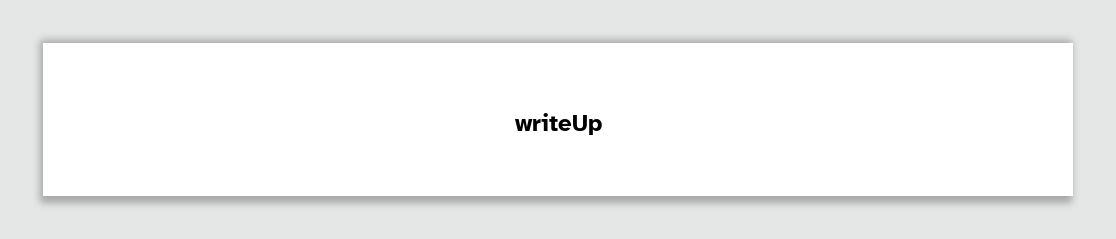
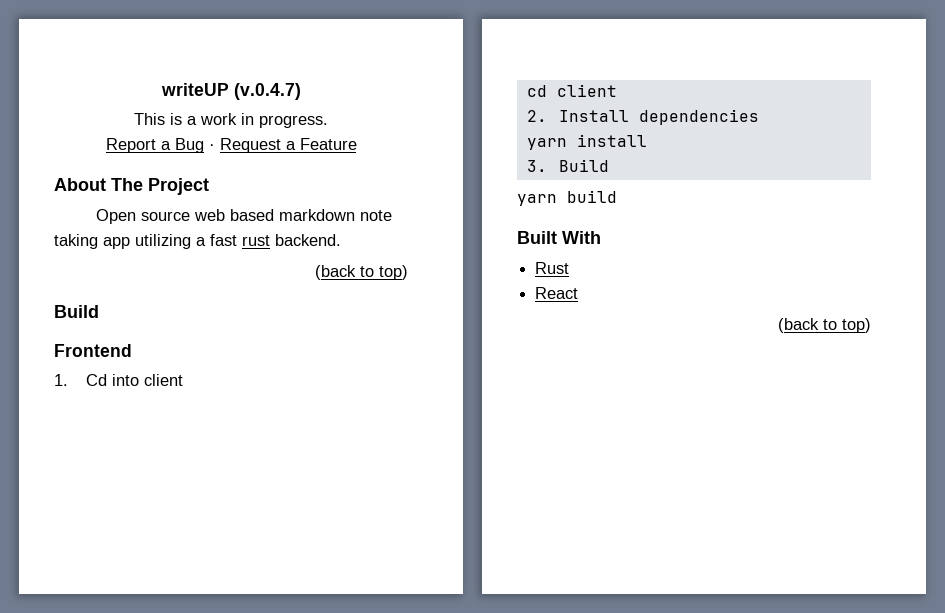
[514,113,602,135] writeUp -> [160,83,301,100] [134,113,328,128] [105,138,357,153] [54,178,209,195] [95,209,392,224] [54,234,341,249] [315,265,408,280] [54,305,99,318] [54,344,132,357] [54,374,183,386] [526,84,617,97] [526,109,759,125] [526,134,647,150] [526,159,609,172] [517,190,617,206] [517,231,601,244] [535,262,570,274] [535,287,579,299] [778,318,871,333] writeUP (v.0.4.7) // This is a work in progress. // Report a Bug · Request a Feature // About The Project // Open source web based markdown note taking app utilizing a fast rust backend. // (back to top) // Build // Frontend // 1. Cd into client // cd client // 2. Install dependencies // yarn install // 3. Build // yarn build // Built With // Rust // React // (back to top)

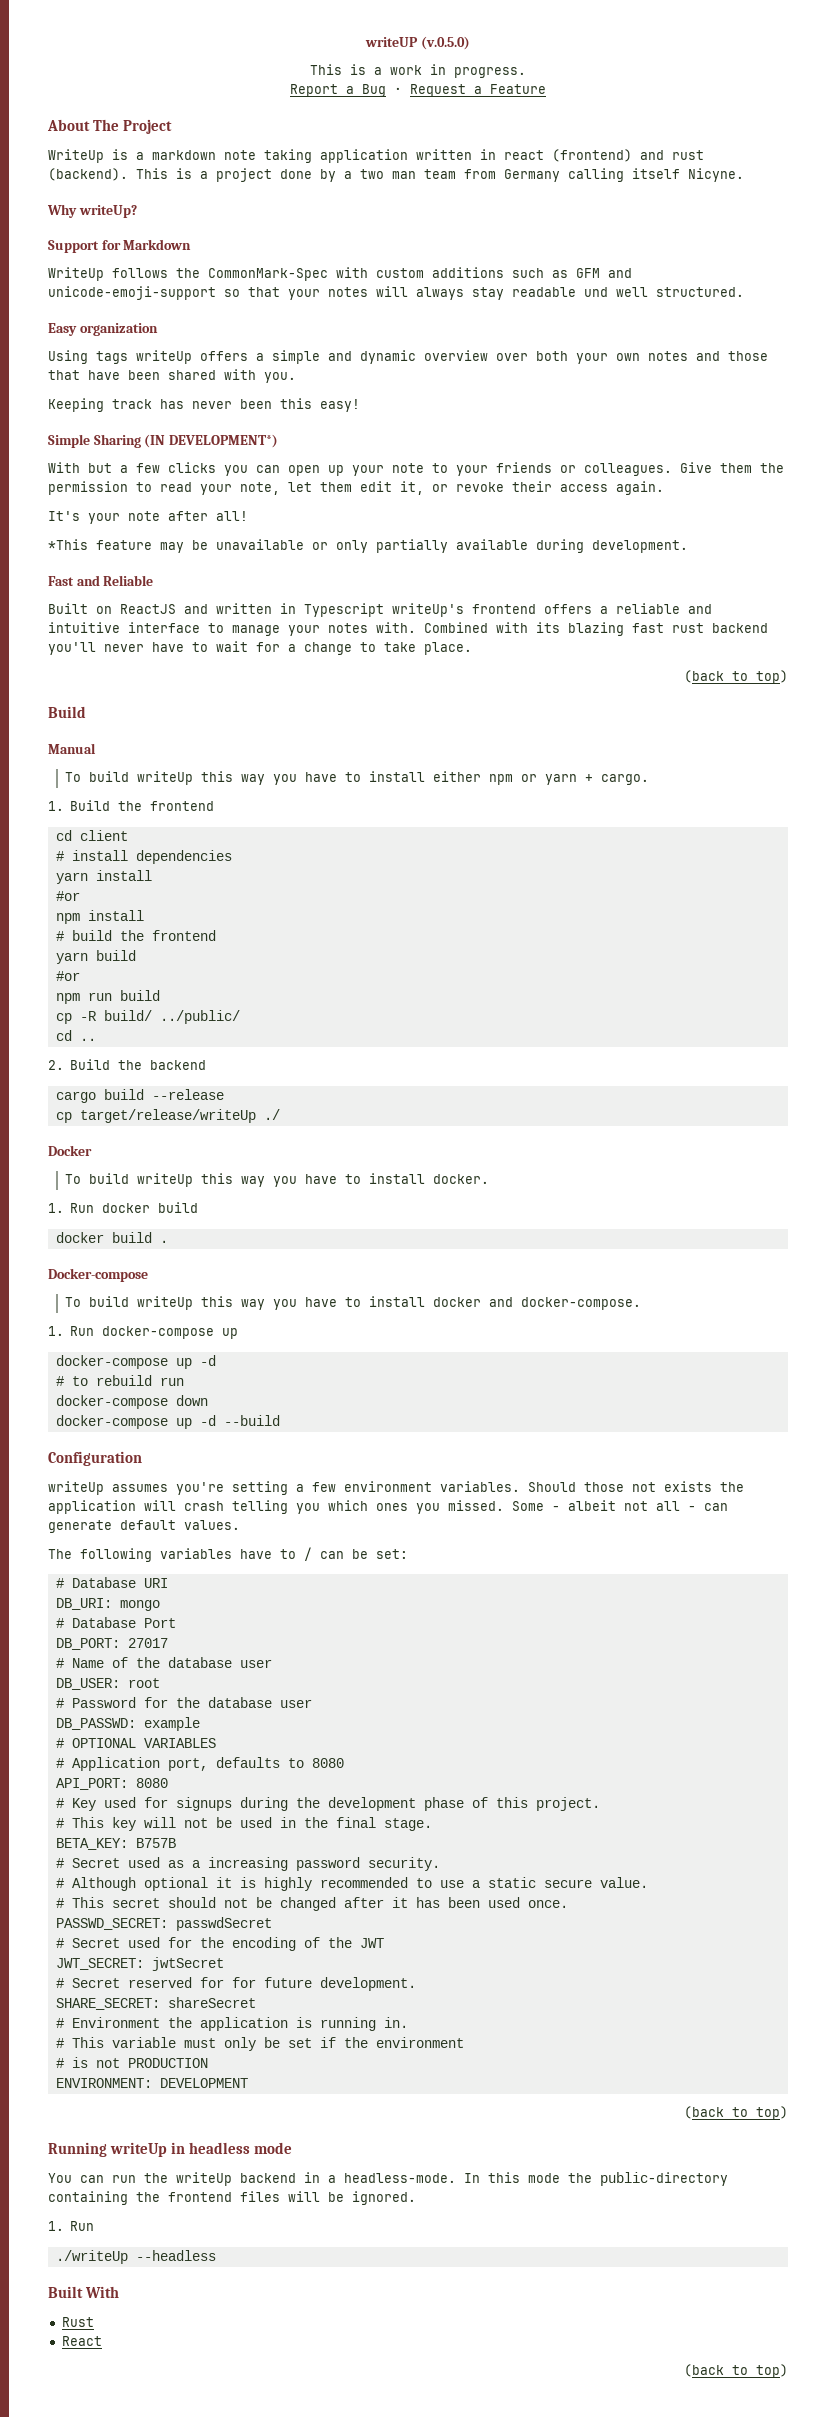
[233,83,301,100] (v.0.4.7) -> [420,36,470,50] (v.0.5.0)
[95,209,392,224] [54,234,341,249] [315,265,408,280] [54,305,99,318] [54,344,132,357] [54,374,183,386] Open source web based markdown note taking app utilizing a fast rust backend. // (back to top) // Build // Frontend // 1. Cd into client -> [48,149,704,163] [48,168,744,182] [47,204,137,218] [48,239,192,253] [48,267,632,281] [48,286,744,300] [48,323,158,336] [48,350,768,364] [48,369,296,383] [48,398,360,412] [48,434,278,448] [48,462,784,476] [48,481,664,495] [48,511,248,524] [48,539,688,553] [48,575,154,586] [48,603,712,617] [48,622,768,636] [48,641,472,655] [684,670,788,684] [48,706,86,718] [48,743,96,754] [64,771,649,785] [48,800,215,811] WriteUp is a markdown note taking application written in react (frontend) and rust (backend). This is a project done by a two man team from Germany calling itself Nicyne. // Why writeUp? // Support for Markdown // WriteUp follows the CommonMark-Spec with custom additions such as GFM and unicode-emoji-support so that your notes will always stay readable und well structured. // Easy organization // Using tags writeUp offers a simple and dynamic overview over both your own notes and those that have been shared with you. // Keeping track has never been this easy! // Simple Sharing (IN DEVELOPMENT*) // With but a few clicks you can open up your note to your friends or colleagues. Give them the permission to read your note, let them edit it, or revoke their access again. // It's your note after all! // *This feature may be unavailable or only partially available during development. // Fast and Reliable // Built on ReactJS and written in Typescript writeUp's frontend offers a reliable and intuitive interface to manage your notes with. Combined with its blazing fast rust backend you'll never have to wait for a change to take place. // (back to top) // Build // Manual // To build writeUp this way you have to install either npm or yarn + cargo. // 1. Build the frontend
[526,110,629,122] 2. Install -> [55,850,128,861] # install
[526,159,609,172] [517,190,617,206] 3. Build // yarn build -> [55,891,80,901] [55,910,144,924] [55,930,216,941] [55,950,136,964] [55,971,80,981] [55,990,160,1004] [55,1010,240,1024] [55,1030,96,1041] [48,1059,207,1070] [55,1089,224,1103] [55,1109,280,1123] [48,1145,92,1156] [64,1173,489,1187] [48,1202,199,1213] [55,1232,168,1243] [48,1268,148,1282] [64,1296,641,1310] [48,1326,239,1339] [55,1355,216,1369] [55,1375,184,1386] [55,1395,208,1409] [55,1415,280,1429] [48,1451,142,1466] [48,1481,744,1495] [48,1500,728,1514] [48,1520,240,1533] [48,1547,408,1562] [55,1577,168,1588] [55,1598,160,1611] [55,1617,176,1628] [55,1638,168,1650] [55,1657,272,1668] [55,1678,160,1690] [55,1697,312,1708] [55,1717,200,1731] [55,1738,216,1748] [55,1757,344,1771] [55,1778,168,1790] [55,1797,600,1811] [55,1817,432,1831] [55,1838,176,1850] [55,1857,440,1871] [55,1877,648,1891] [55,1897,568,1911] [55,1917,272,1931] [55,1937,384,1951] [55,1957,224,1971] [55,1977,416,1991] [55,1997,256,2010] [55,2017,408,2031] [55,2037,464,2051] [55,2057,208,2068] [55,2078,248,2088] [684,2106,788,2120] [48,2142,293,2157] [48,2172,728,2186] [48,2191,416,2205] [48,2221,95,2231] [55,2250,216,2264] #or // npm install // # build the frontend // yarn build // #or // npm run build // cp -R build/ ../public/ // cd .. // 2. Build the backend // cargo build --release // cp target/release/writeUp ./ // Docker // To build writeUp this way you have to install docker. // 1. Run docker build // docker build . // Docker-compose // To build writeUp this way you have to install docker and docker-compose. // 1. Run docker-compose up // docker-compose up -d // # to rebuild run // docker-compose down // docker-compose up -d --build // Configuration // writeUp assumes you're setting a few environment variables. Should those not exists the application will crash telling you which ones you missed. Some - albeit not all - can generate default values. // The following variables have to / can be set: // # Database URI // DB_URI: mongo // # Database Port // DB_PORT: 27017 // # Name of the database user // DB_USER: root // # Password for the database user // DB_PASSWD: example // # OPTIONAL VARIABLES // # Application port, defaults to 8080 // API_PORT: 8080 // # Key used for signups during the development phase of this project. // # This key will not be used in the final stage. // BETA_KEY: B757B // # Secret used as a increasing password security. // # Although optional it is highly recommended to use a static secure value. // # This secret should not be changed after it has been used once. // PASSWD_SECRET: passwdSecret // # Secret used for the encoding of the JWT // JWT_SECRET: jwtSecret // # Secret reserved for for future development. // SHARE_SECRET: shareSecret // # Environment the application is running in. // # This variable must only be set if the environment // # is not PRODUCTION // ENVIRONMENT: DEVELOPMENT // (back to top) // Running writeUp in headless mode // You can run the writeUp backend in a headless-mode. In this mode the public-directory containing the frontend files will be ignored. // 1. Run // ./writeUp --headless

